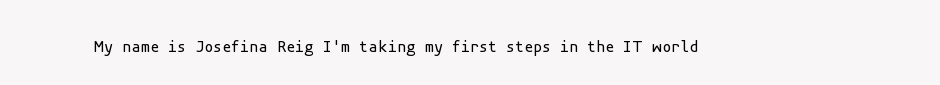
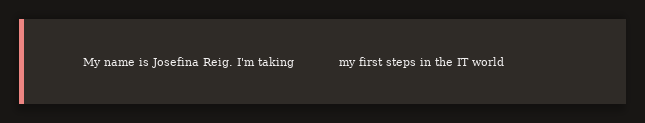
[276,40,314,56] Reig -> [203,58,234,68] Reig.

